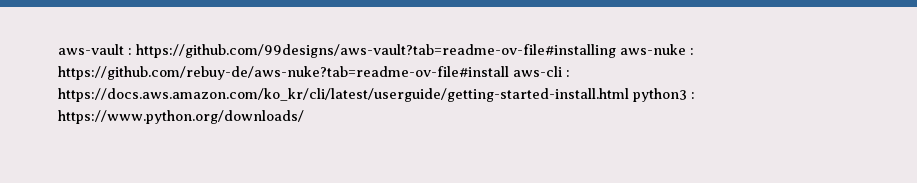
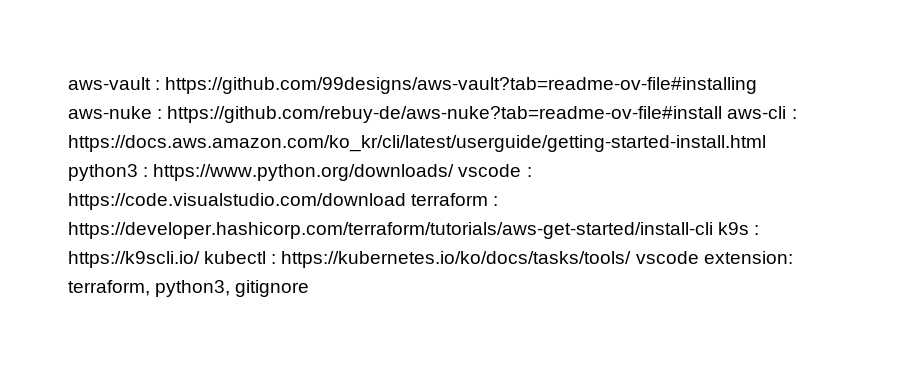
(304, 117) none -> [458,164,532,177] [68,193,499,210] [68,222,760,239] [68,251,793,268] [68,280,310,297] vscode : https://code.visualstudio.com/download terraform : https://developer.hashicorp.com/terraform/tutorials/aws-get-started/install-cli k9s : https://k9scli.io/ kubectl : https://kubernetes.io/ko/docs/tasks/tools/ vscode extension: terraform, python3, gitignore

